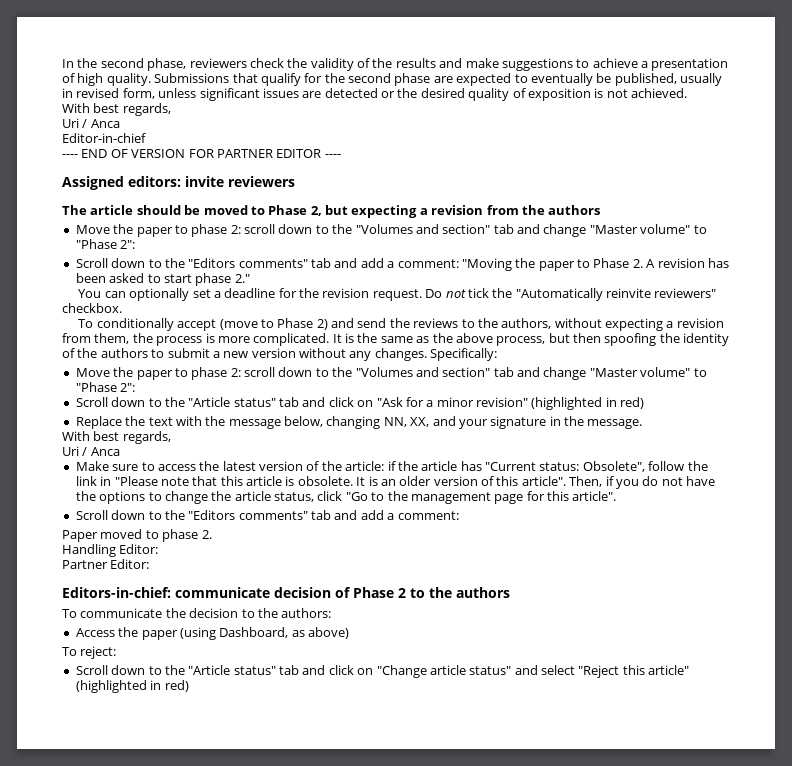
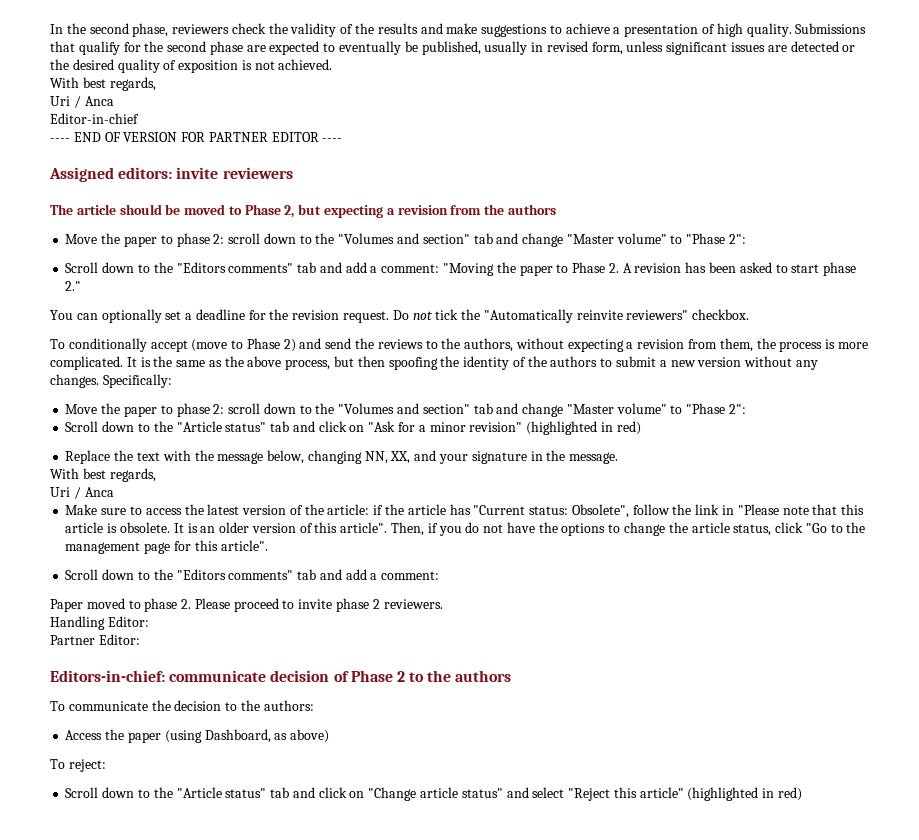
(212, 534) none -> [194,598,443,612] Please proceed to invite phase 2 reviewers.

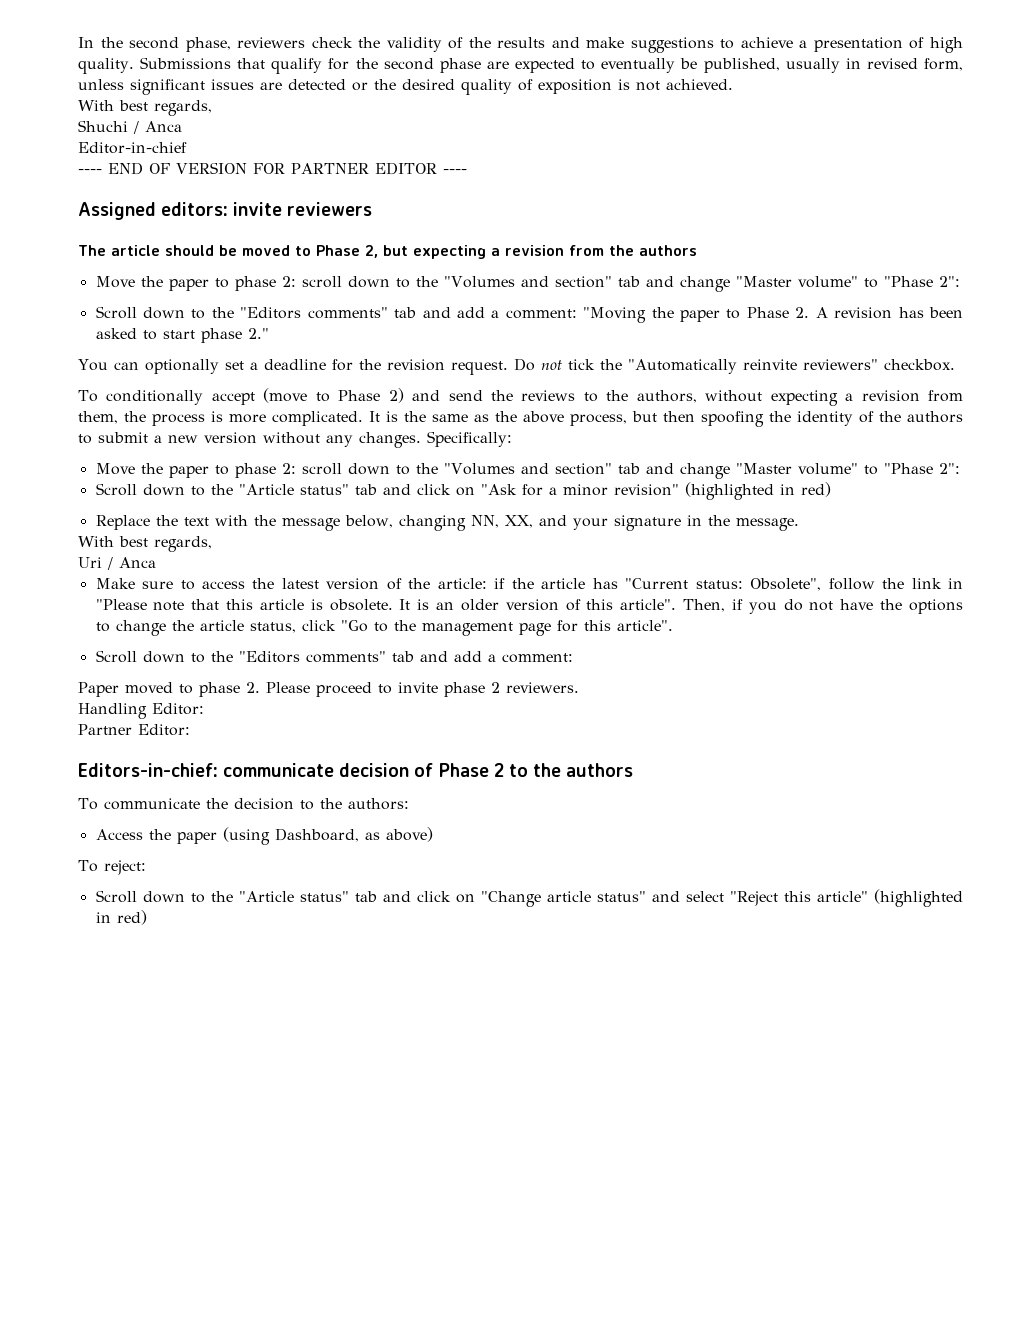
[50,96,70,106] Uri -> [78,120,128,132] Shuchi

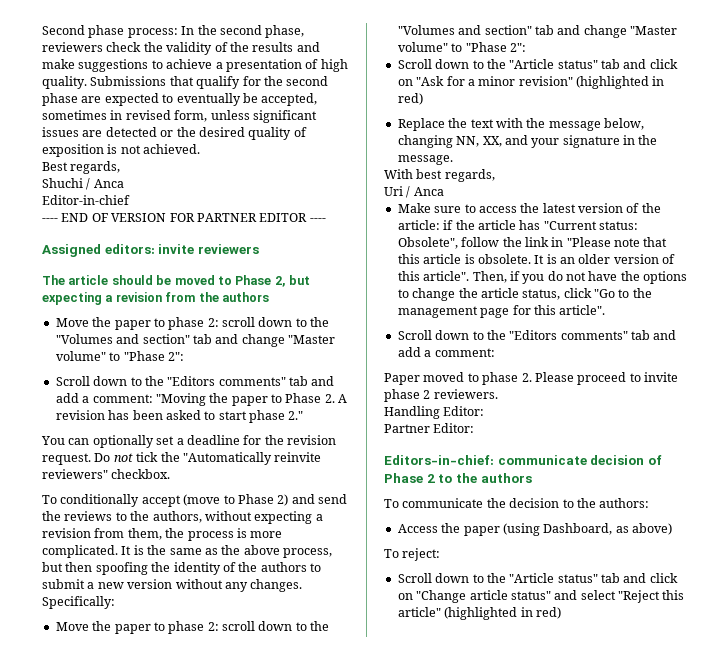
(78, 42) none -> [42,25,178,38] Second phase process:
[703,58,840,73] published, usually -> [261,93,318,106] [42,110,107,120] accepted, sometimes
[78,100,148,111] With best -> [42,162,68,171] Best

